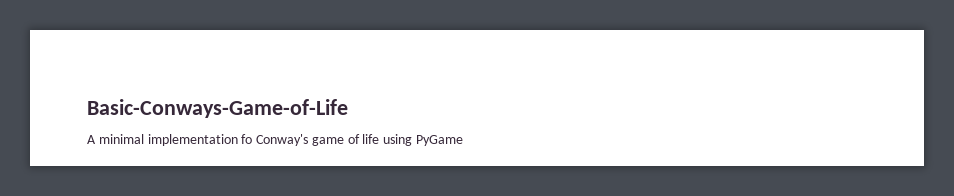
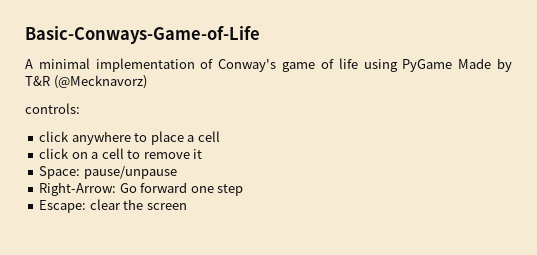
[241,134,253,144] fo -> [200,59,214,69] of
(464, 140) none -> [458,58,512,72] [25,75,147,89] [25,103,80,114] [39,131,220,145] [39,148,203,159] [39,166,177,179] [39,182,244,196] [39,199,187,213] Made by T&R (@Mecknavorz) // controls: // click anywhere to place a cell // click on a cell to remove it // Space: pause/unpause // Right-Arrow: Go forward one step // Escape: clear the screen

